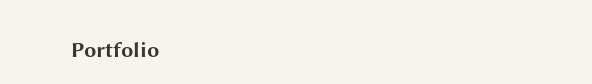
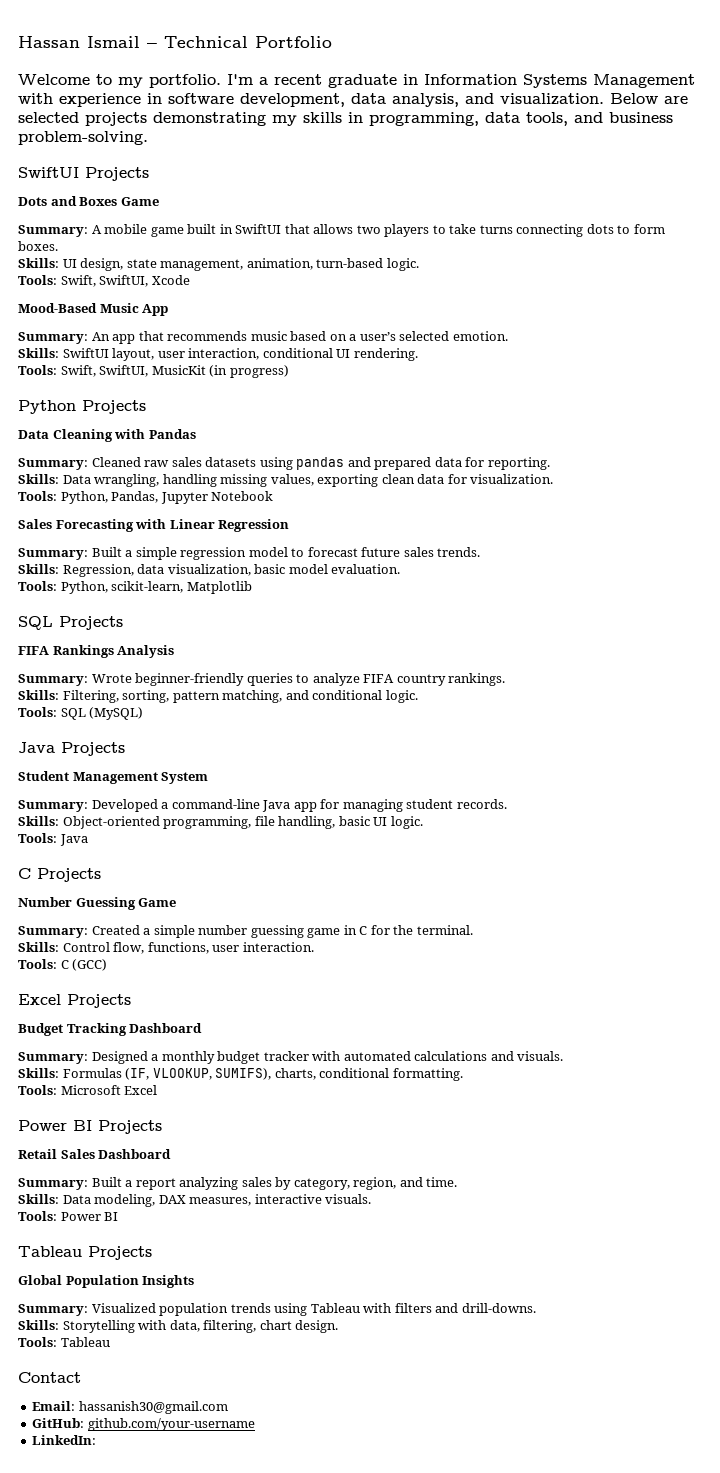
[71,41,159,57] Portfolio -> [18,36,332,48] [18,74,695,88] [18,93,688,107] [18,112,673,126] [18,131,148,145] [18,167,149,181] [18,196,159,206] [18,224,665,237] [18,241,58,251] [18,258,419,271] [18,275,190,287] [18,303,169,316] [18,331,508,344] [18,348,418,361] [18,365,289,378] [18,400,146,414] [18,429,196,442] [18,457,550,470] [18,474,554,487] [18,491,274,504] [18,519,290,532] [18,547,481,560] [18,564,401,577] [18,581,252,594] [18,616,123,630] [18,645,175,658] [18,673,506,686] [18,690,418,703] [18,707,144,720] [18,742,125,756] [18,771,209,784] [18,799,507,812] [18,816,423,829] [18,833,88,846] [18,868,101,882] [18,897,177,910] [18,925,473,938] [18,942,314,954] [18,959,108,971] [18,994,131,1008] [18,1023,203,1036] [18,1051,564,1064] [18,1068,463,1081] [18,1085,158,1095] [18,1120,162,1134] [18,1149,172,1159] [18,1177,458,1190] [18,1194,372,1207] [18,1211,119,1221] [18,1246,152,1260] [18,1275,195,1288] [18,1303,536,1316] [18,1320,339,1333] [18,1337,110,1347] [18,1372,81,1383] [32,1401,228,1414] [32,1418,255,1431] [32,1435,97,1445] Hassan Ismail – Technical Portfolio // Welcome to my portfolio. I'm a recent graduate in Information Systems Management with experience in software development, data analysis, and visualization. Below are selected projects demonstrating my skills in programming, data tools, and business problem-solving. // SwiftUI Projects // Dots and Boxes Game // Summary: A mobile game built in SwiftUI that allows two players to take turns connecting dots to form boxes. // Skills: UI design, state management, animation, turn-based logic. // Tools: Swift, SwiftUI, Xcode // Mood-Based Music App // Summary: An app that recommends music based on a user’s selected emotion. // Skills: SwiftUI layout, user interaction, conditional UI rendering. // Tools: Swift, SwiftUI, MusicKit (in progress) // Python Projects // Data Cleaning with Pandas // Summary: Cleaned raw sales datasets using pandas and prepared data for reporting. // Skills: Data wrangling, handling missing values, exporting clean data for visualization. // Tools: Python, Pandas, Jupyter Notebook // Sales Forecasting with Linear Regression // Summary: Built a simple regression model to forecast future sales trends. // Skills: Regression, data visualization, basic model evaluation. // Tools: Python, scikit-learn, Matplotlib // SQL Projects // FIFA Rankings Analysis // Summary: Wrote beginner-friendly queries to analyze FIFA country rankings. // Skills: Filtering, sorting, pattern matching, and conditional logic. // Tools: SQL (MySQL) // Java Projects // Student Management System // Summary: Developed a command-line Java app for managing student records. // Skills: Object-oriented programming, file handling, basic UI logic. // Tools: Java // C Projects // Number Guessing Game // Summary: Created a simple number guessing game in C for the terminal. // Skills: Control flow, functions, user interaction. // Tools: C (GCC) // Excel Projects // Budget Tracking Dashboard // Summary: Designed a monthly budget tracker with automated calculations and visuals. // Skills: Formulas (IF, VLOOKUP, SUMIFS), charts, conditional formatting. // Tools: Microsoft Excel // Power BI Projects // Retail Sales Dashboard // Summary: Built a report analyzing sales by category, region, and time. // Skills: Data modeling, DAX measures, interactive visuals. // Tools: Power BI // Tableau Projects // Global Population Insights // Summary: Visualized population trends using Tableau with filters and drill-downs. // Skills: Storytelling with data, filtering, chart design. // Tools: Tableau // Contact // Email: hassanish30@gmail.com // GitHub: github.com/your-username // LinkedIn:

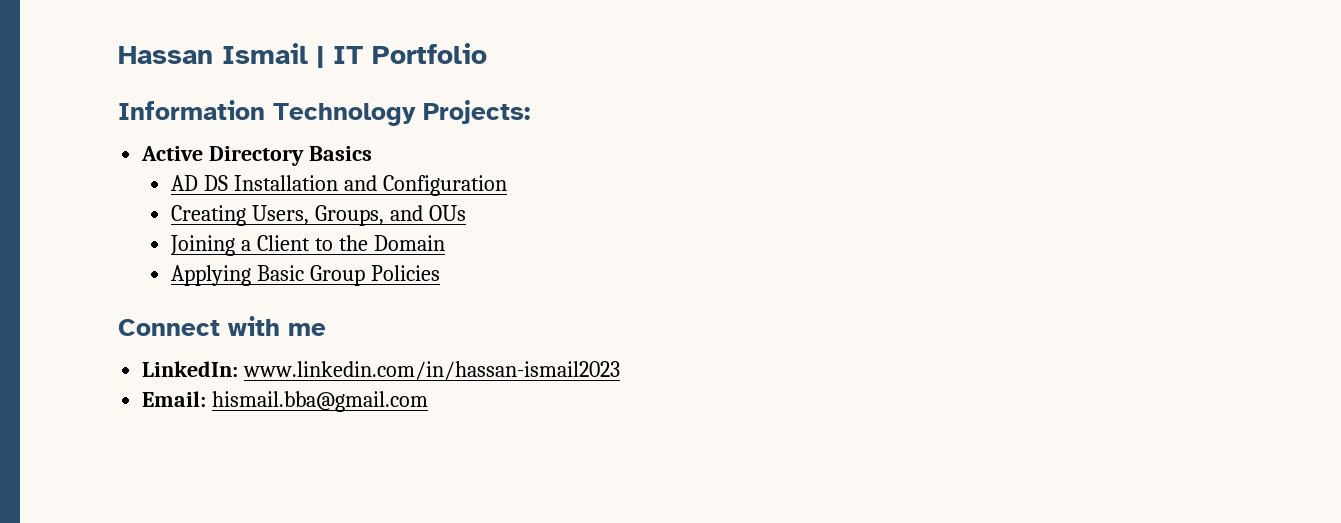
[147,36,248,48] – Technical -> [317,46,363,68] | IT
[18,74,695,88] [18,93,688,107] [18,112,673,126] [18,131,148,145] [18,167,149,181] [18,196,159,206] [18,224,665,237] [18,241,58,251] [18,258,419,271] [18,275,190,287] [18,303,169,316] [18,331,508,344] [18,348,418,361] [18,365,289,378] [18,400,146,414] [18,429,196,442] [18,457,550,470] [18,474,554,487] [18,491,274,504] [18,519,290,532] [18,547,481,560] [18,564,401,577] [18,581,252,594] [18,616,123,630] [18,645,175,658] [18,673,506,686] [18,690,418,703] [18,707,144,720] [18,742,125,756] [18,771,209,784] [18,799,507,812] [18,816,423,829] [18,833,88,846] [18,868,101,882] [18,897,177,910] [18,925,473,938] [18,942,314,954] [18,959,108,971] [18,994,131,1008] [18,1023,203,1036] [18,1051,564,1064] [18,1068,463,1081] [18,1085,158,1095] [18,1120,162,1134] [18,1149,172,1159] [18,1177,458,1190] [18,1194,372,1207] [18,1211,119,1221] [18,1246,152,1260] [18,1275,195,1288] [18,1303,536,1316] [18,1320,339,1333] [18,1337,110,1347] [18,1372,81,1383] [32,1401,228,1414] [32,1418,255,1431] [32,1435,97,1445] Welcome to my portfolio. I'm a recent graduate in Information Systems Management with experience in software development, data analysis, and visualization. Below are selected projects demonstrating my skills in programming, data tools, and business problem-solving. // SwiftUI Projects // Dots and Boxes Game // Summary: A mobile game built in SwiftUI that allows two players to take turns connecting dots to form boxes. // Skills: UI design, state management, animation, turn-based logic. // Tools: Swift, SwiftUI, Xcode // Mood-Based Music App // Summary: An app that recommends music based on a user’s selected emotion. // Skills: SwiftUI layout, user interaction, conditional UI rendering. // Tools: Swift, SwiftUI, MusicKit (in progress) // Python Projects // Data Cleaning with Pandas // Summary: Cleaned raw sales datasets using pandas and prepared data for reporting. // Skills: Data wrangling, handling missing values, exporting clean data for visualization. // Tools: Python, Pandas, Jupyter Notebook // Sales Forecasting with Linear Regression // Summary: Built a simple regression model to forecast future sales trends. // Skills: Regression, data visualization, basic model evaluation. // Tools: Python, scikit-learn, Matplotlib // SQL Projects // FIFA Rankings Analysis // Summary: Wrote beginner-friendly queries to analyze FIFA country rankings. // Skills: Filtering, sorting, pattern matching, and conditional logic. // Tools: SQL (MySQL) // Java Projects // Student Management System // Summary: Developed a command-line Java app for managing student records. // Skills: Object-oriented programming, file handling, basic UI logic. // Tools: Java // C Projects // Number Guessing Game // Summary: Created a simple number guessing game in C for the terminal. // Skills: Control flow, functions, user interaction. // Tools: C (GCC) // Excel Projects // Budget Tracking Dashboard // Summary: Designed a monthly budget tracker with automated calculations and visuals. // Skills: Formulas (IF, VLOOKUP, SUMIFS), charts, conditional formatting. // Tools: Microsoft Excel // Power BI Projects // Retail Sales Dashboard // Summary: Built a report analyzing sales by category, region, and time. // Skills: Data modeling, DAX measures, interactive visuals. // Tools: Power BI // Tableau Projects // Global Population Insights // Summary: Visualized population trends using Tableau with filters and drill-downs. // Skills: Storytelling with data, filtering, chart design. // Tools: Tableau // Contact // Email: hassanish30@gmail.com // GitHub: github.com/your-username // LinkedIn: -> [118,100,530,126] [141,146,373,166] [170,175,507,196] [170,205,466,226] [169,235,445,256] [170,265,440,286] [118,316,326,336] [142,361,621,380] [142,391,429,412] Information Technology Projects: // Active Directory Basics // AD DS Installation and Configuration // Creating Users, Groups, and OUs // Joining a Client to the Domain // Applying Basic Group Policies // Connect with me // LinkedIn: www.linkedin.com/in/hassan-ismail2023 // Email: hismail.bba@gmail.com

